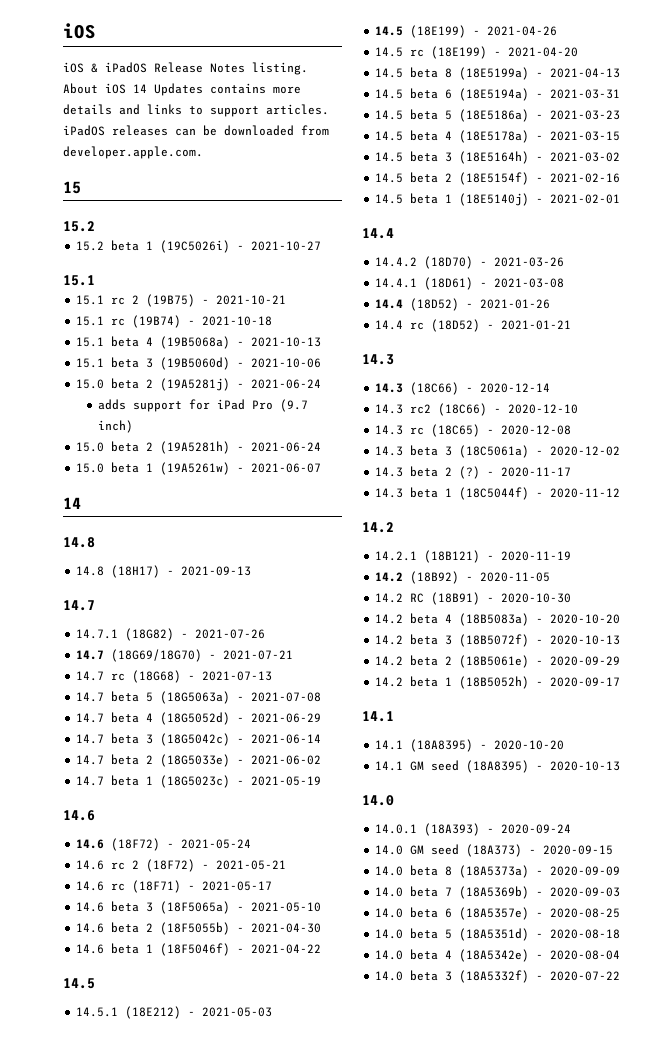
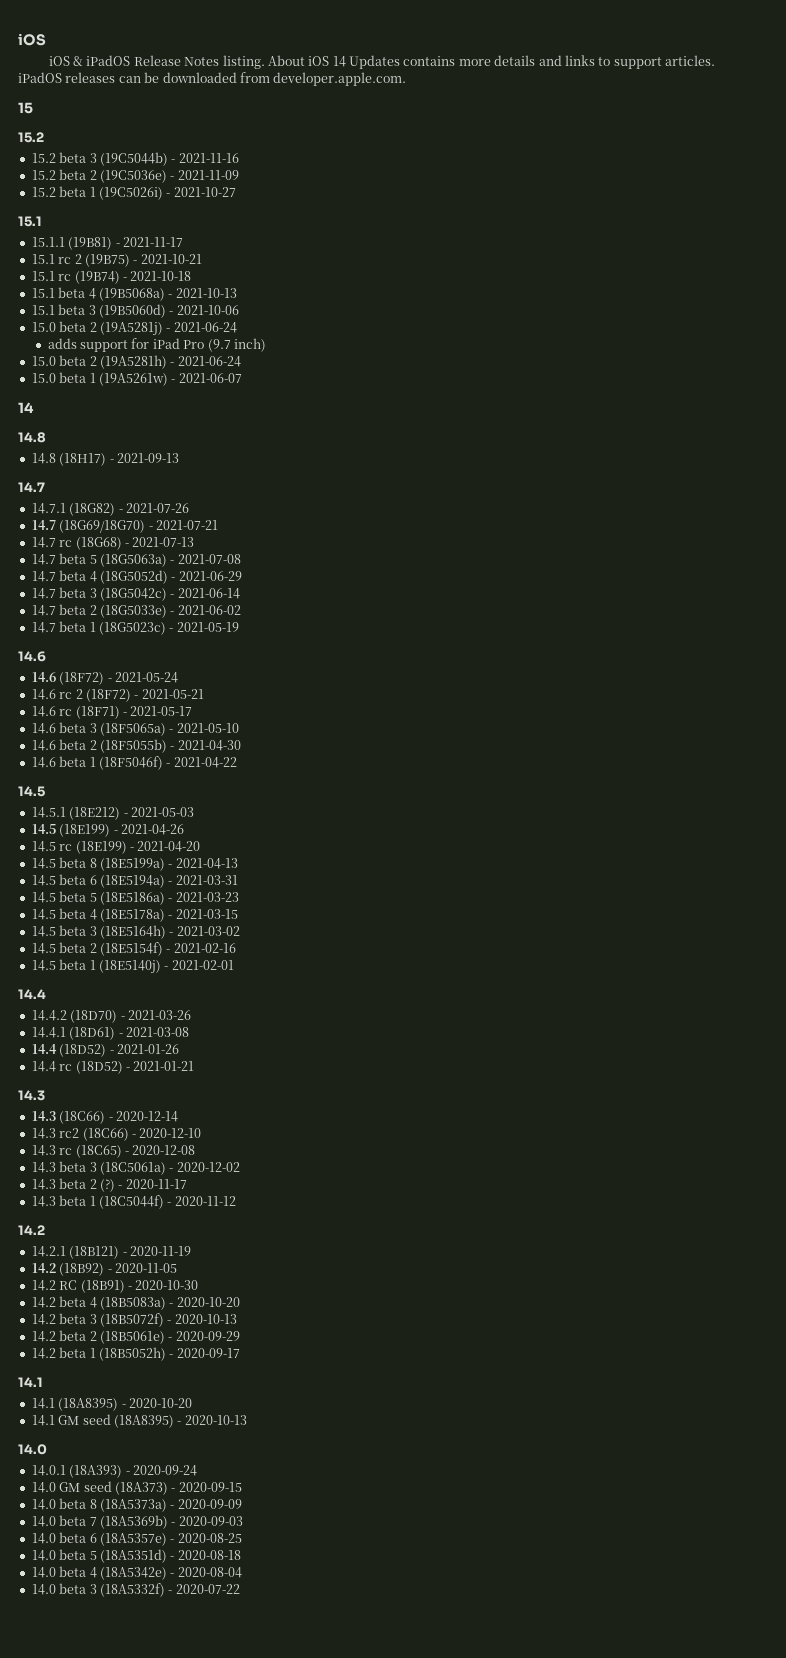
(95, 226) none -> [31,152,239,166] [31,169,239,183] // 15.2 beta 3 (19C5044b) - 2021-11-16 // 15.2 beta 2 (19C5036e) - 2021-11-09
(95, 280) none -> [31,237,183,250] // 15.1.1 (19B81) - 2021-11-17

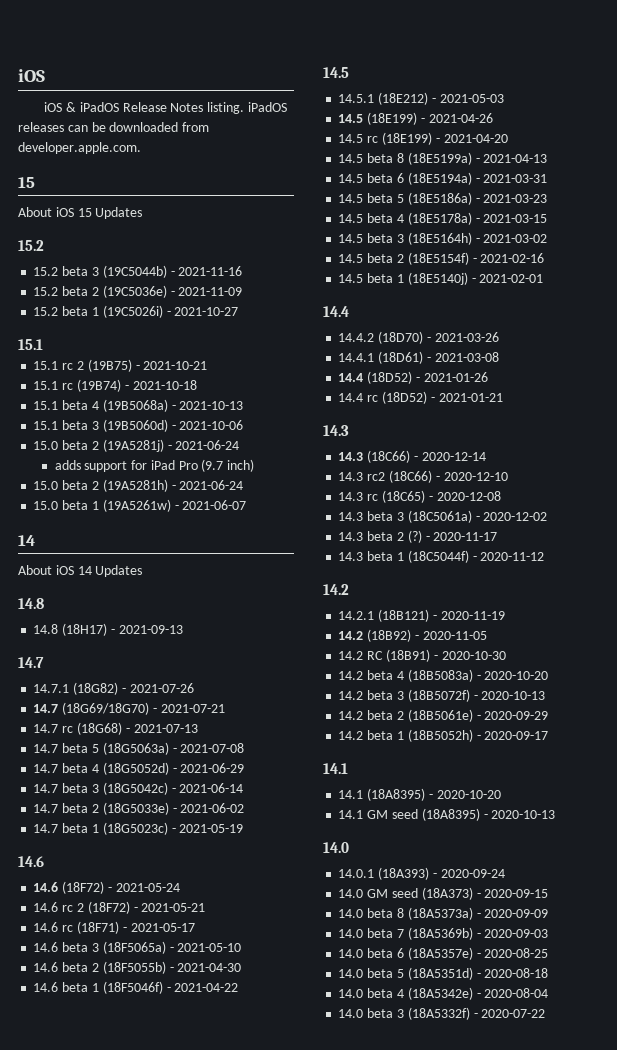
[267,55,716,69] About iOS 14 Updates contains more details and links to support articles. -> (245, 108) none
(33, 108) none -> [18,207,143,219] // About iOS 15 Updates
[31,237,183,250] // 15.1.1 (19B81) - 2021-11-17 -> (43, 344) none
(34, 407) none -> [18,565,143,577] // About iOS 14 Updates

